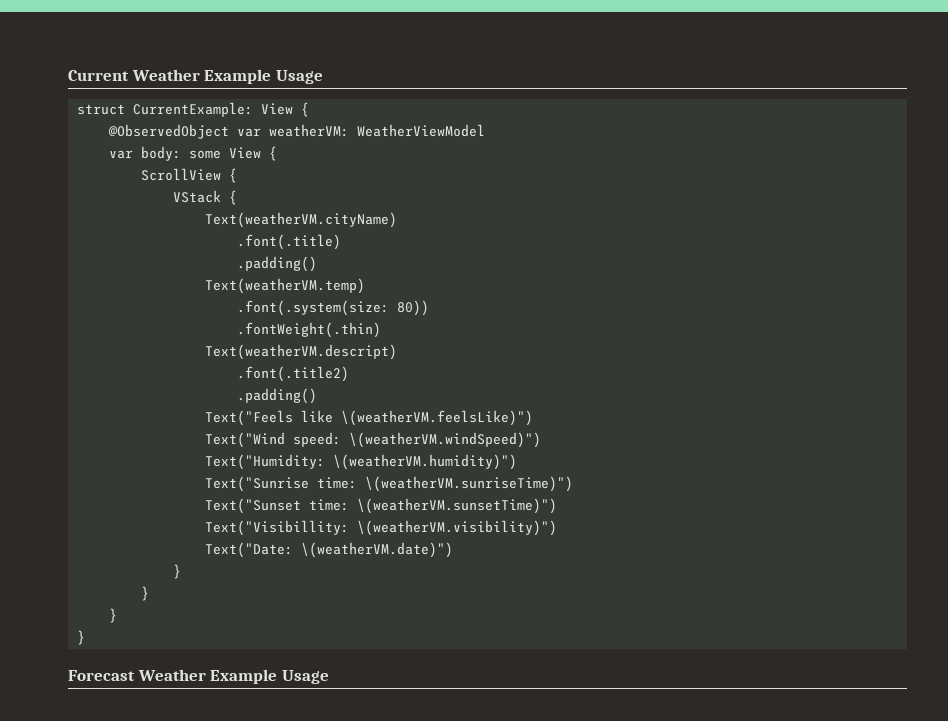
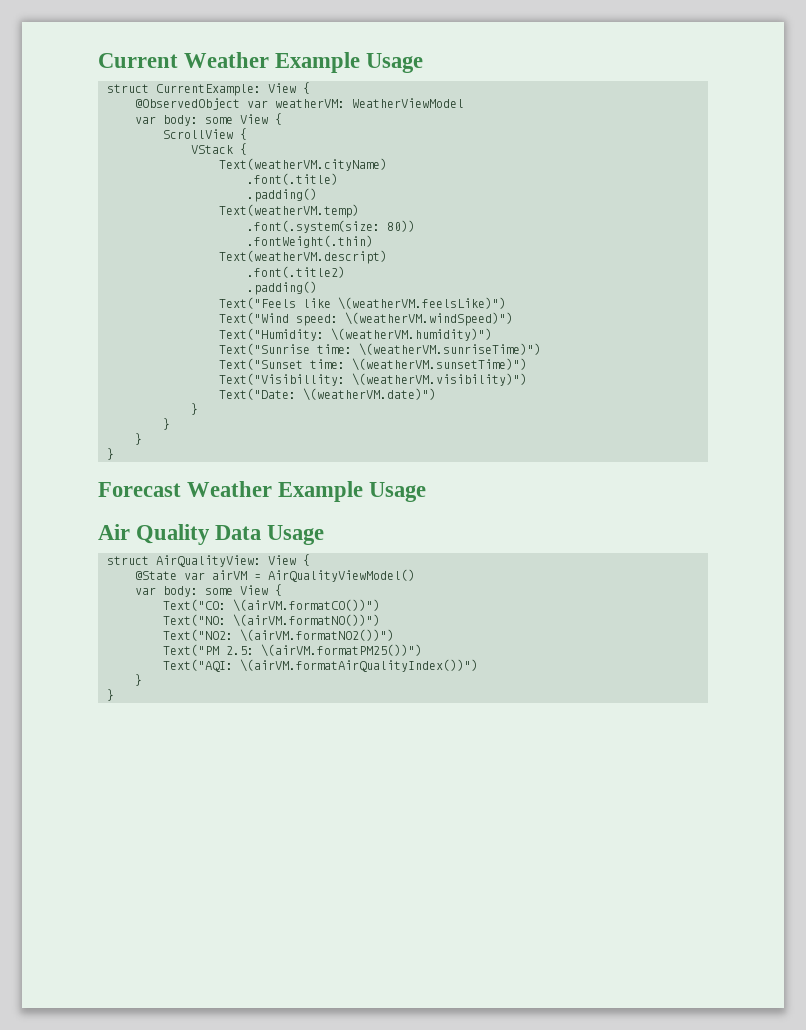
(329, 677) none -> [98,524,325,545] [106,554,310,567] [134,569,415,582] [134,584,282,597] [162,599,380,612] [162,614,380,627] [162,629,394,642] [162,644,422,657] [162,659,478,672] [134,674,142,686] [106,689,114,701] // Air Quality Data Usage // struct AirQualityView: View { // @State var airVM = AirQualityViewModel() // var body: some View { // Text("CO: \(airVM.formatCO())") // Text("NO: \(airVM.formatNO())") // Text("NO2: \(airVM.formatNO2())") // Text("PM 2.5: \(airVM.formatPM25())") // Text("AQI: \(airVM.formatAirQualityIndex())") // } // }

